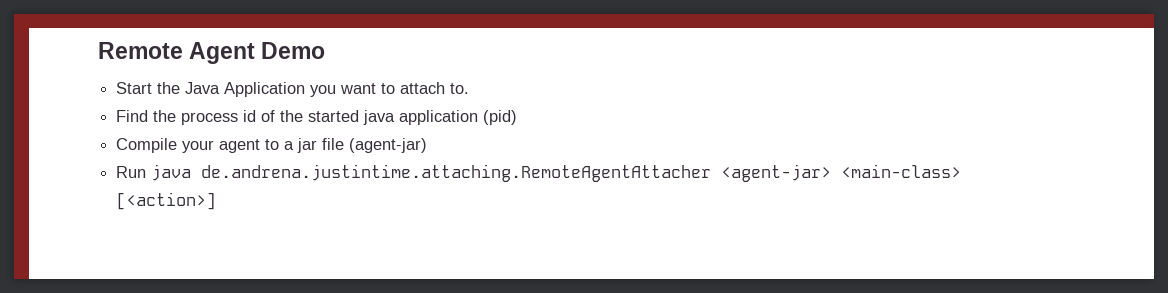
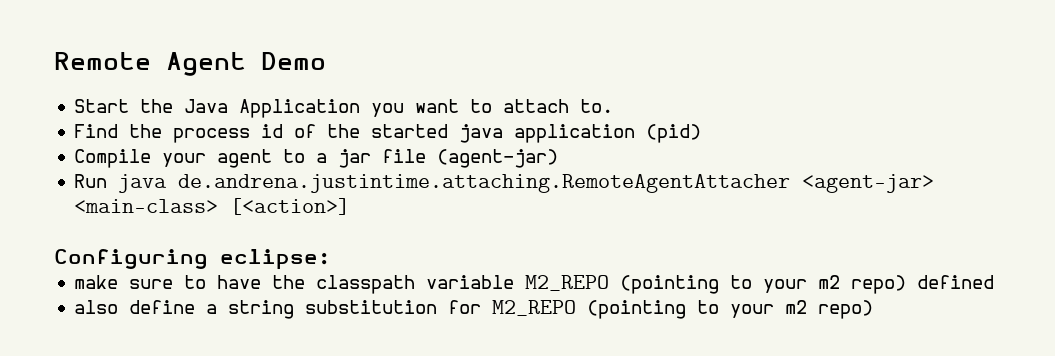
(217, 201) none -> [54,249,330,270] [74,275,995,294] [74,300,874,319] // Configuring eclipse: // make sure to have the classpath variable M2_REPO (pointing to your m2 repo) defined // also define a string substitution for M2_REPO (pointing to your m2 repo)

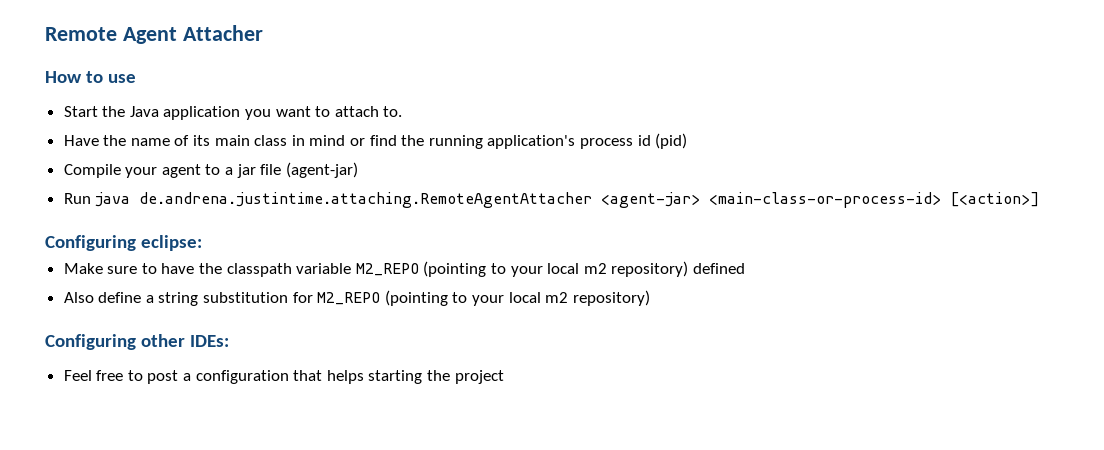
[261,52,326,70] Demo -> [182,25,263,41] [45,71,136,83] Attacher // How to use
[239,99,361,118] Application -> [163,106,241,120] application
[74,124,636,143] Find the process id of the started java application -> [63,135,651,149] Have the name of its main class in mind or find the running application's process id
[74,199,219,213] <main-class> -> [709,192,942,208] <main-class-or-process-id>
[74,275,119,289] make -> [63,263,103,274] Make
[818,275,907,294] m2 repo) -> [547,261,689,277] local m2 repository)
[74,300,119,314] also -> [63,292,94,303] Also
[785,300,874,319] m2 repo) -> [508,290,650,306] [45,334,229,350] [63,370,504,384] local m2 repository) // Configuring other IDEs: // Feel free to post a configuration that helps starting the project

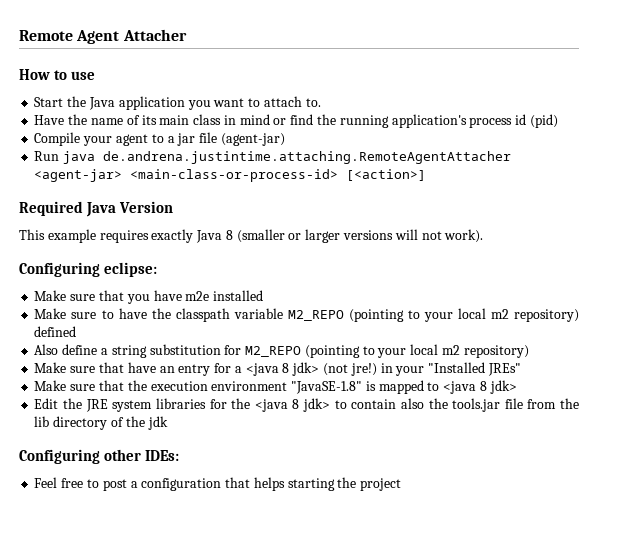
[45,235,202,251] Configuring eclipse: -> [19,201,173,217] [19,229,484,243] [19,262,157,277] [34,290,264,304] Required Java Version // This example requires exactly Java 8 (smaller or larger versions will not work). // Configuring eclipse: // Make sure that you have m2e installed
(650, 298) none -> [34,362,521,376] [34,380,517,394] [34,398,579,412] [34,416,168,430] // Make sure that have an entry for a <java 8 jdk> (not jre!) in your "Installed JREs" // Make sure that the execution environment "JavaSE-1.8" is mapped to <java 8 jdk> // Edit the JRE system libraries for the <java 8 jdk> to contain also the tools.jar file from the lib directory of the jdk

